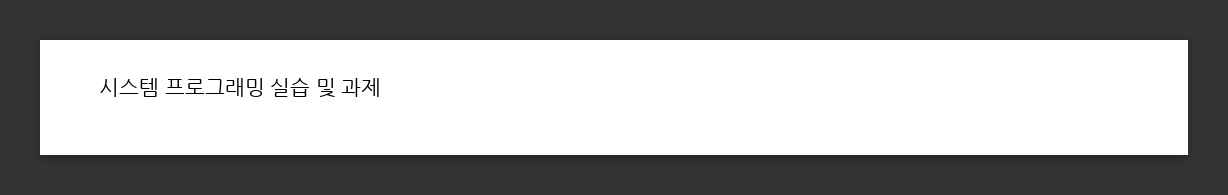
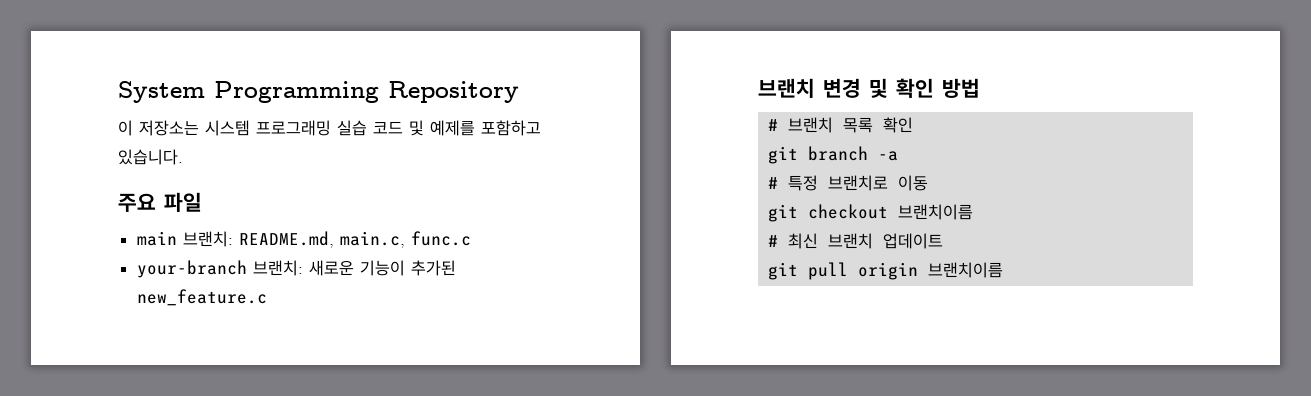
[99,77,382,98] 시스템 프로그래밍 실습 및 과제 -> [118,81,519,103] [118,120,541,136] [118,149,183,165] [118,192,202,212] [136,231,471,248] [136,260,456,278] [136,289,267,306] [758,78,980,98] [768,117,914,133] [768,146,899,164] [768,175,929,191] [768,204,974,222] [768,233,944,249] [768,262,1004,280] System Programming Repository // 이 저장소는 시스템 프로그래밍 실습 코드 및 예제를 포함하고 있습니다. // 주요 파일 // main 브랜치: README.md, main.c, func.c // your-branch 브랜치: 새로운 기능이 추가된 new_feature.c // 브랜치 변경 및 확인 방법 // # 브랜치 목록 확인 // git branch -a // # 특정 브랜치로 이동 // git checkout 브랜치이름 // # 최신 브랜치 업데이트 // git pull origin 브랜치이름

